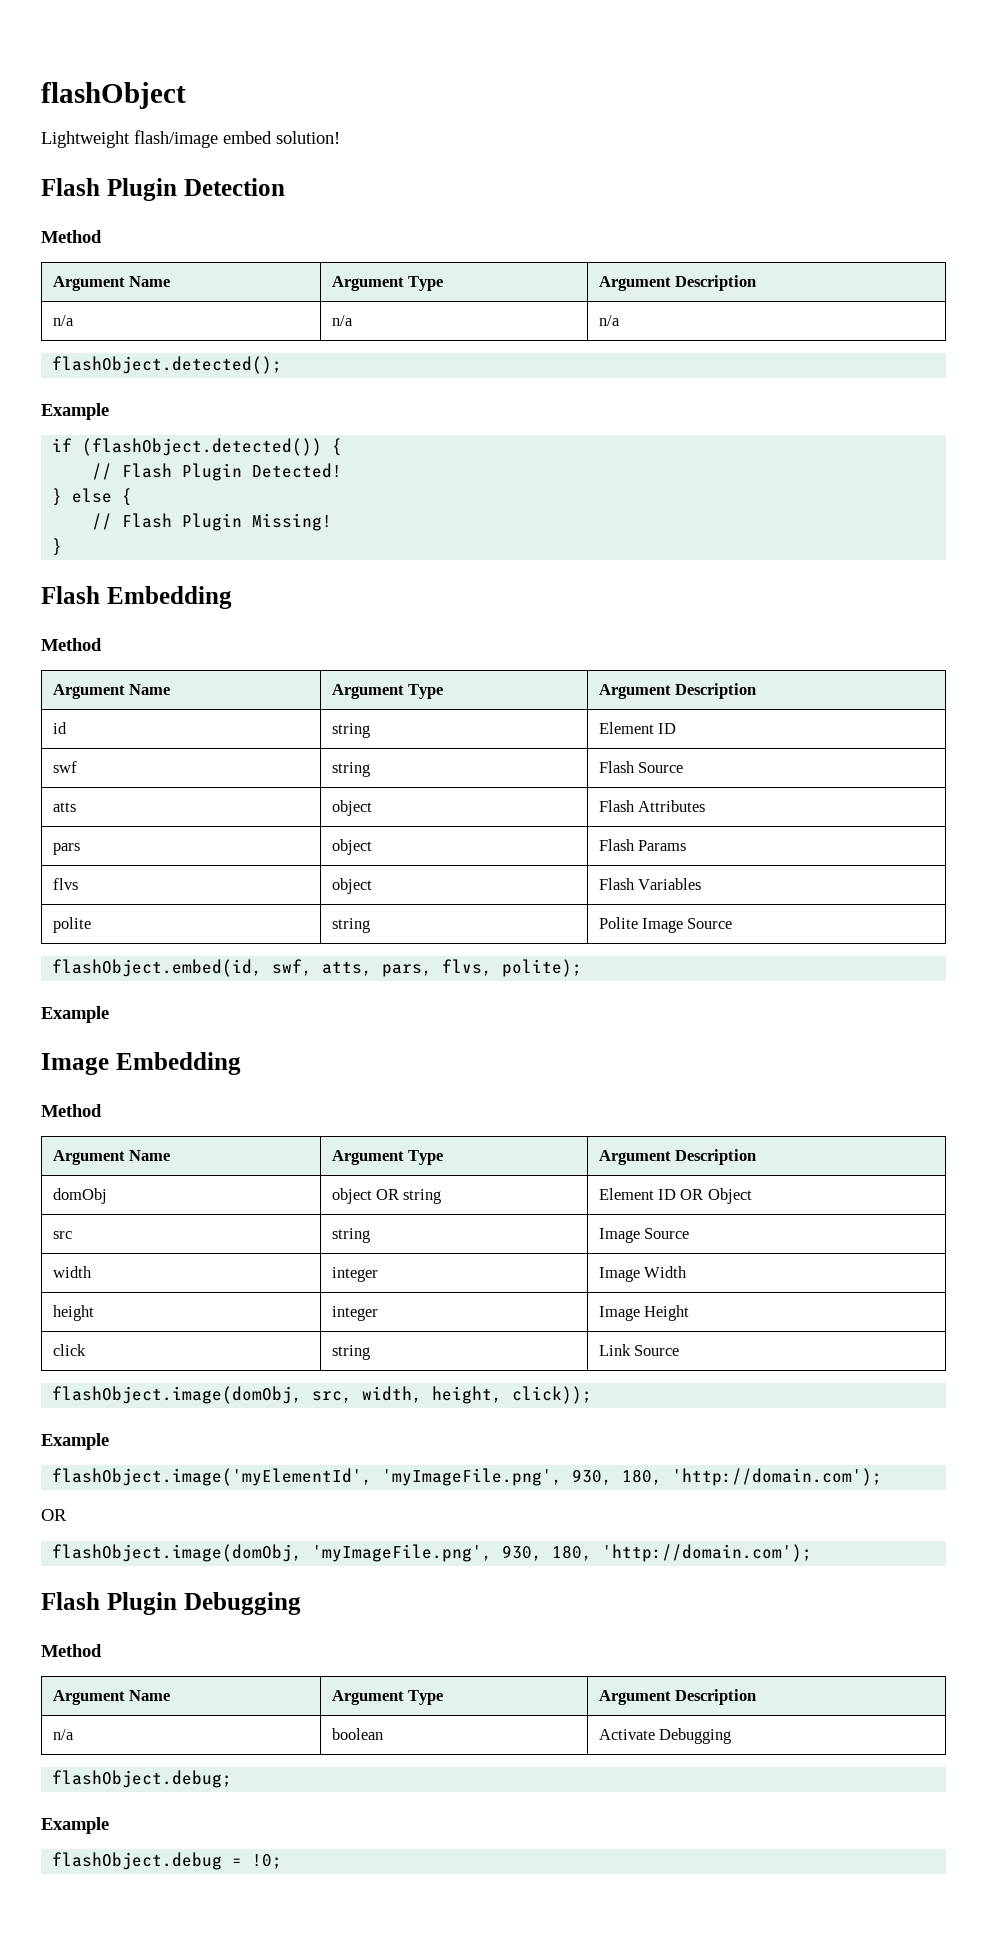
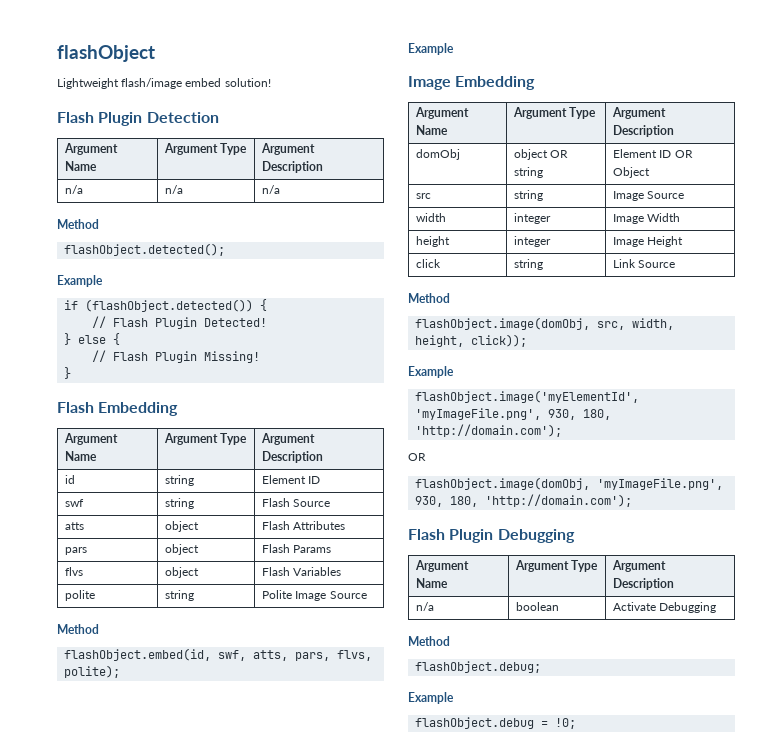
[41,230,102,243] // Method -> (219, 117) none
(620, 320) none -> [57,219,99,229] // Method
[41,638,102,651] // Method -> (179, 409) none
(733, 923) none -> [57,624,99,634] // Method
[41,1104,102,1117] // Method -> (536, 83) none
(680, 1350) none -> [408,293,450,303] // Method
[41,1644,102,1657] // Method -> (575, 536) none
(732, 1736) none -> [408,636,450,646] // Method

